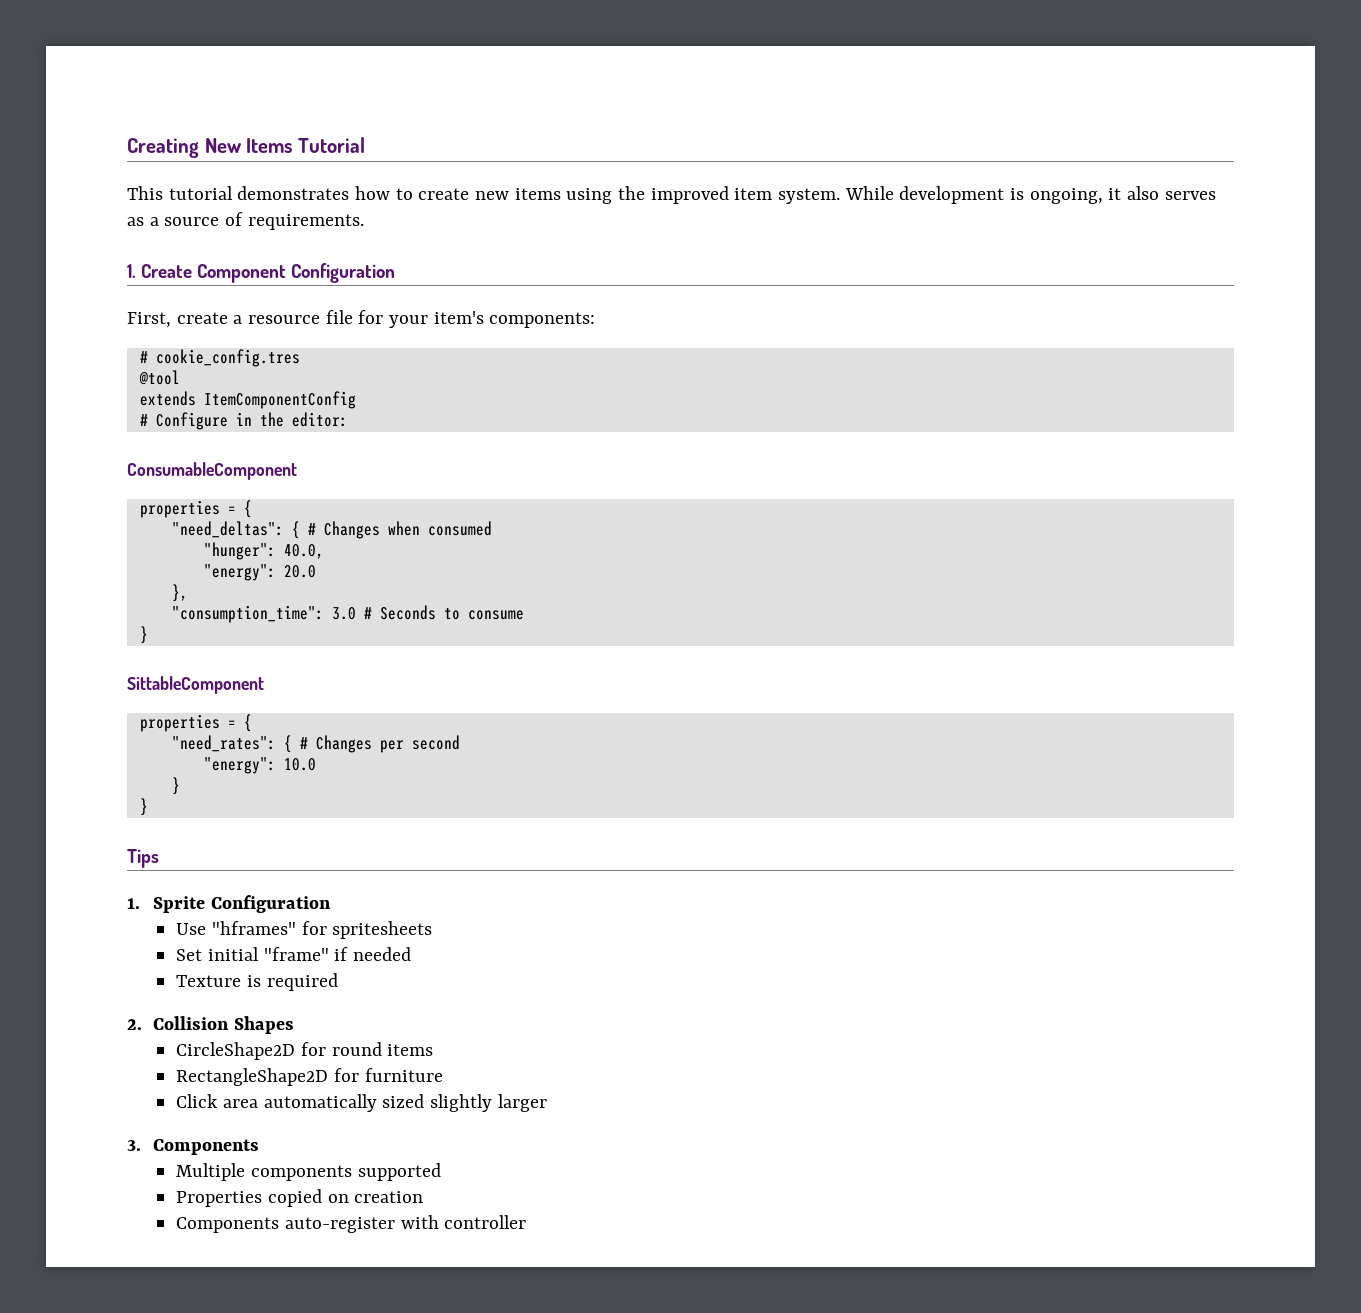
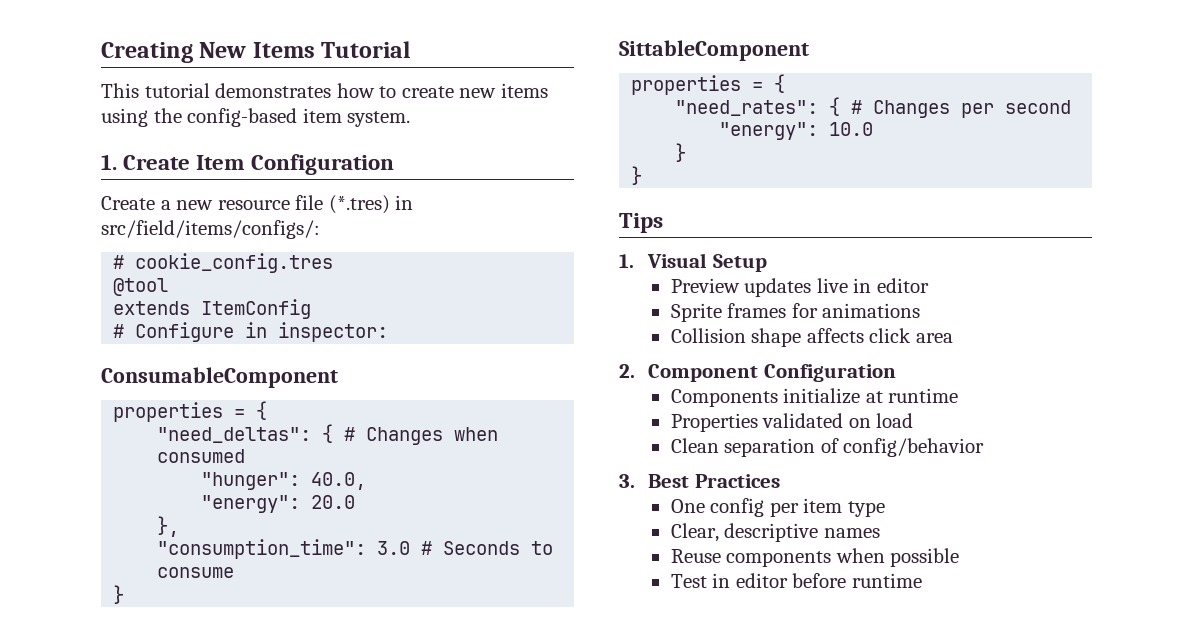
[650,186,729,204] improved -> [187,108,298,127] config-based
[844,186,1216,204] [127,212,364,230] While development is ongoing, it also serves as a source of requirements. -> (411, 119) none
[197,263,396,283] [127,310,596,328] Component Configuration // First, create a resource file for your item's components: -> [196,154,395,175] [101,195,414,214] [101,220,320,239] Item Configuration // Create a new resource file (*.tres) in src/field/items/configs/:
[203,391,356,409] ItemComponentConfig -> [201,299,312,319] ItemConfig
[259,412,348,427] the editor: -> [278,322,389,342] inspector:
[153,895,331,913] [176,921,433,939] [176,947,411,961] [176,973,338,991] [127,1016,294,1034] [176,1042,434,1060] [176,1068,443,1086] [176,1094,547,1112] [127,1139,260,1155] [176,1163,441,1181] [176,1189,424,1207] [176,1215,527,1233] Sprite Configuration // Use "hframes" for spritesheets // Set initial "frame" if needed // Texture is required // 2. Collision Shapes // CircleShape2D for round items // RectangleShape2D for furniture // Click area automatically sized slightly larger // 3. Components // Multiple components supported // Properties copied on creation // Components auto-register with controller -> [647,253,767,272] [670,278,929,297] [670,303,921,322] [670,328,953,347] [619,364,896,382] [670,388,959,407] [670,413,914,432] [670,438,985,457] [619,474,780,488] [670,498,885,517] [670,523,880,542] [670,548,960,567] [670,573,922,588] Visual Setup // Preview updates live in editor // Sprite frames for animations // Collision shape affects click area // 2. Component Configuration // Components initialize at runtime // Properties validated on load // Clean separation of config/behavior // 3. Best Practices // One config per item type // Clear, descriptive names // Reuse components when possible // Test in editor before runtime

